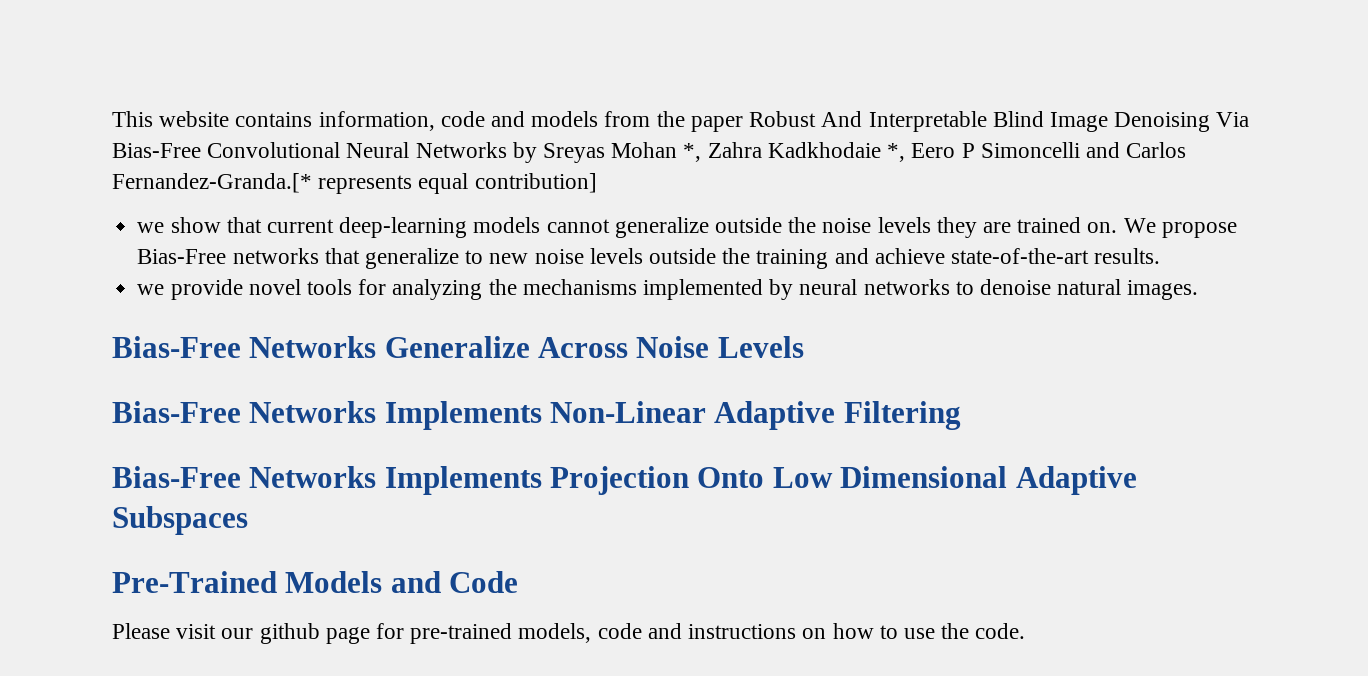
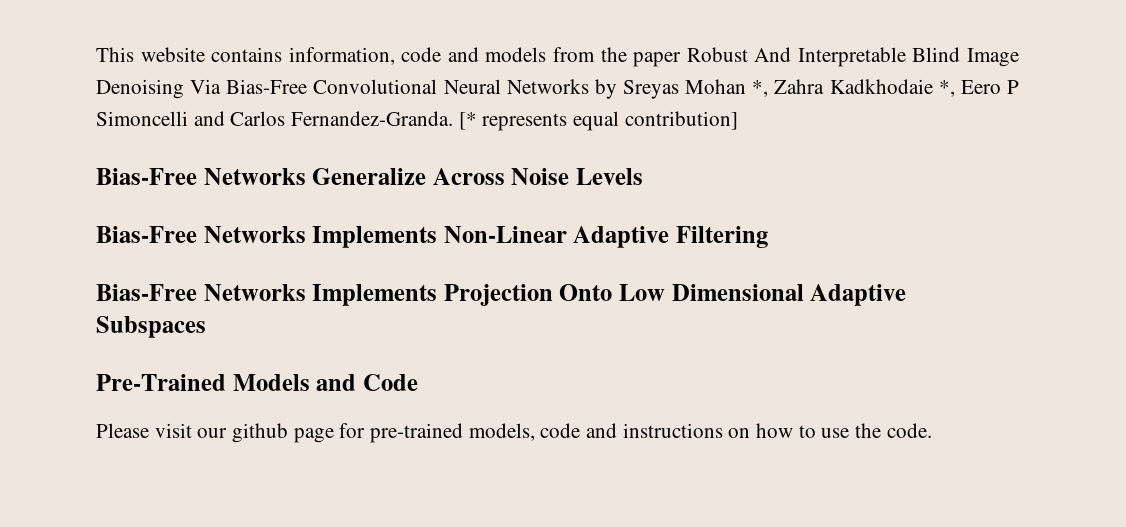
[112,173,312,193] Fernandez-Granda.[* -> [291,111,477,130] Fernandez-Granda. [*
[137,217,1237,238] [137,248,1161,269] [137,279,1199,300] // we show that current deep-learning models cannot generalize outside the noise levels they are trained on. We propose Bias-Free networks that generalize to new noise levels outside the training and achieve state-of-the-art results. // we provide novel tools for analyzing the mechanisms implemented by neural networks to denoise natural images. -> (738, 120) none

